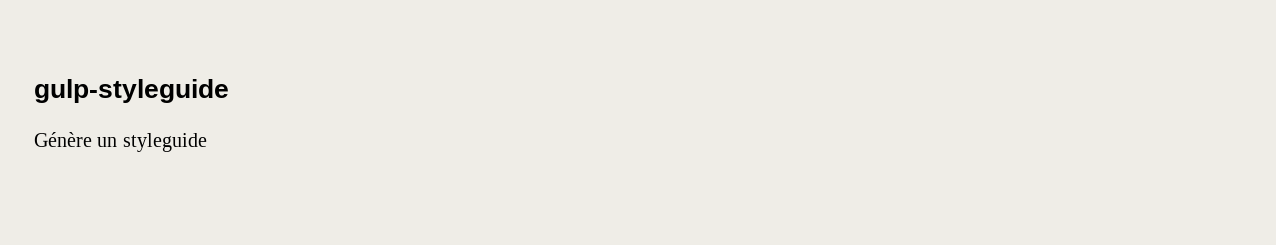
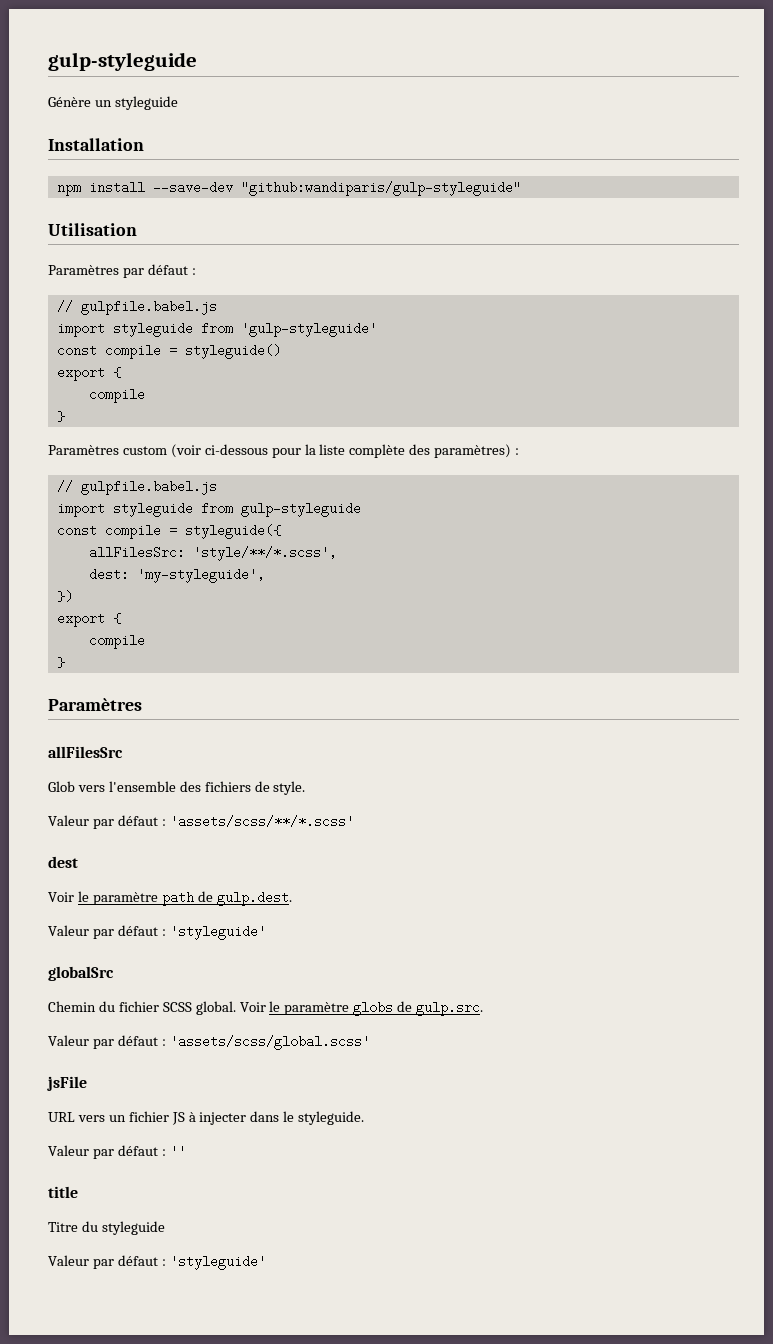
(207, 142) none -> [48,138,144,151] [56,181,521,196] [48,223,137,236] [48,264,196,278] [56,300,217,315] [56,322,377,337] [56,344,281,359] [56,366,121,381] [88,388,145,403] [56,411,65,422] [48,444,520,458] [56,480,217,495] [56,502,361,517] [56,524,281,539] [88,546,337,561] [88,568,265,583] [56,590,73,603] [56,612,121,627] [88,634,145,649] [56,657,65,668] [48,698,142,711] [48,746,123,758] [48,781,306,795] [48,815,354,829] [48,856,78,868] [48,891,292,906] [48,925,266,940] [48,966,114,981] [48,1001,484,1016] [48,1035,370,1050] [47,1076,87,1091] [48,1111,365,1125] [48,1145,186,1159] [48,1186,78,1198] [48,1221,165,1235] [48,1255,266,1270] // Installation // npm install --save-dev "github:wandiparis/gulp-styleguide" // Utilisation // Paramètres par défaut : // // gulpfile.babel.js // import styleguide from 'gulp-styleguide' // const compile = styleguide() // export { // compile // } // Paramètres custom (voir ci-dessous pour la liste complète des paramètres) : // // gulpfile.babel.js // import styleguide from gulp-styleguide // const compile = styleguide({ // allFilesSrc: 'style/**/*.scss', // dest: 'my-styleguide', // }) // export { // compile // } // Paramètres // allFilesSrc // Glob vers l'ensemble des fichiers de style. // Valeur par défaut : 'assets/scss/**/*.scss' // dest // Voir le paramètre path de gulp.dest. // Valeur par défaut : 'styleguide' // globalSrc // Chemin du fichier SCSS global. Voir le paramètre globs de gulp.src. // Valeur par défaut : 'assets/scss/global.scss' // jsFile // URL vers un fichier JS à injecter dans le styleguide. // Valeur par défaut : '' // title // Titre du styleguide // Valeur par défaut : 'styleguide'

